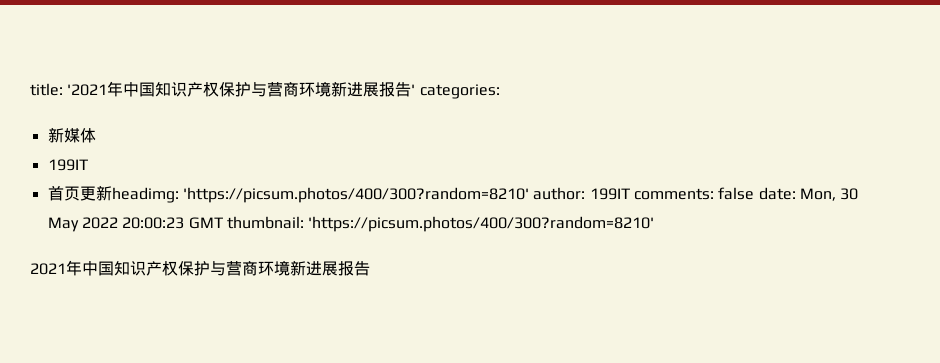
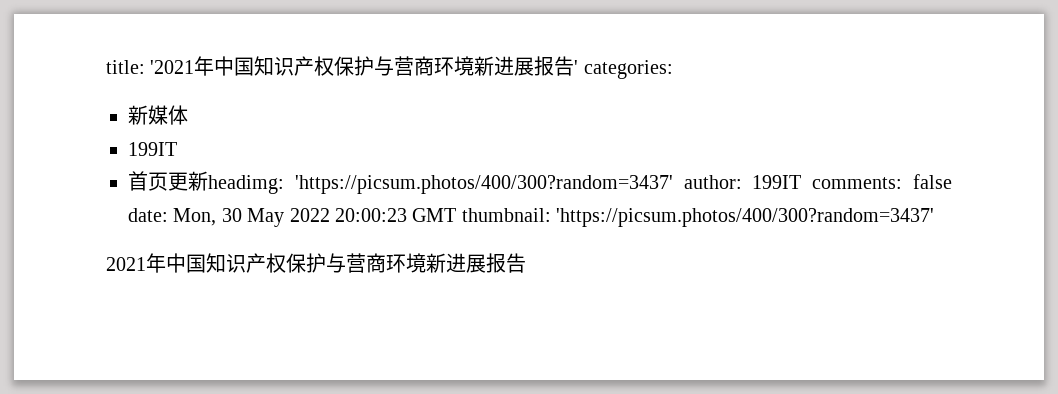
[182,187,529,203] 'https://picsum.photos/400/300?random=8210' -> [294,175,673,194] 'https://picsum.photos/400/300?random=3437'
[308,216,655,232] 'https://picsum.photos/400/300?random=8210' -> [556,208,935,227] 'https://picsum.photos/400/300?random=3437'

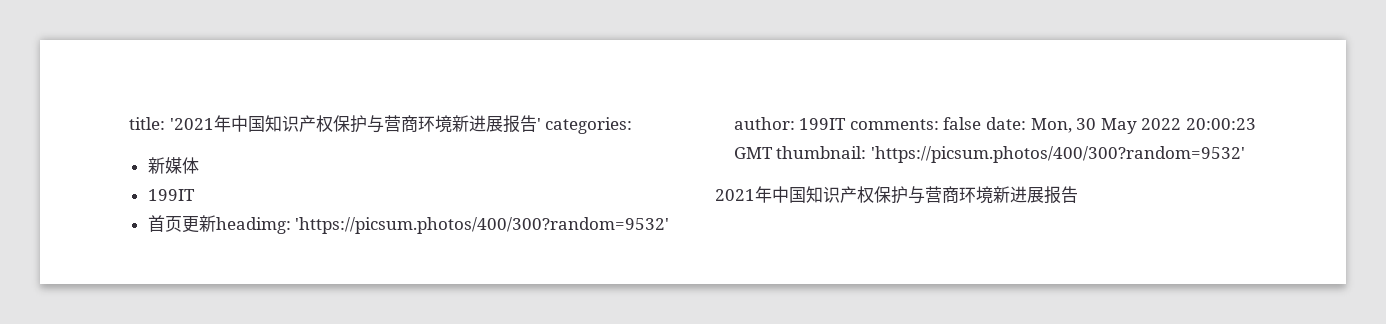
[294,175,673,194] 'https://picsum.photos/400/300?random=3437' -> [295,217,670,234] 'https://picsum.photos/400/300?random=9532'
[556,208,935,227] 'https://picsum.photos/400/300?random=3437' -> [870,146,1245,163] 'https://picsum.photos/400/300?random=9532'

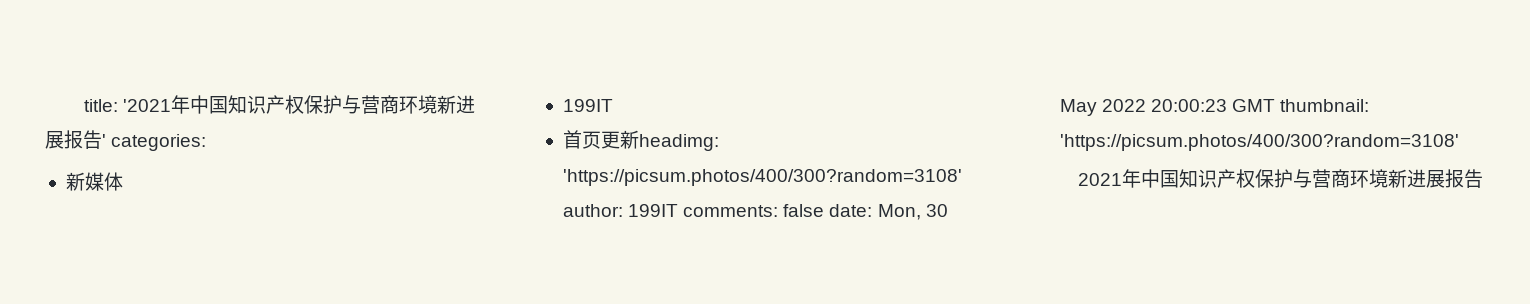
[295,217,670,234] 'https://picsum.photos/400/300?random=9532' -> [562,169,962,186] 'https://picsum.photos/400/300?random=3108'
[870,146,1245,163] 'https://picsum.photos/400/300?random=9532' -> [1059,134,1459,151] 'https://picsum.photos/400/300?random=3108'

